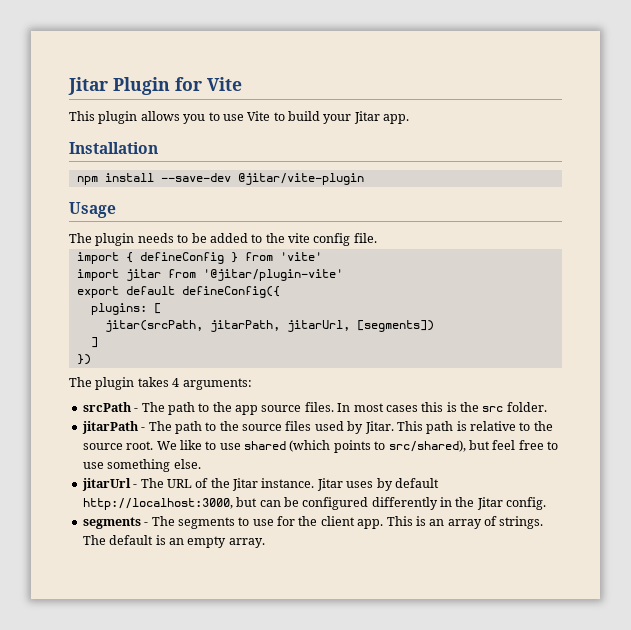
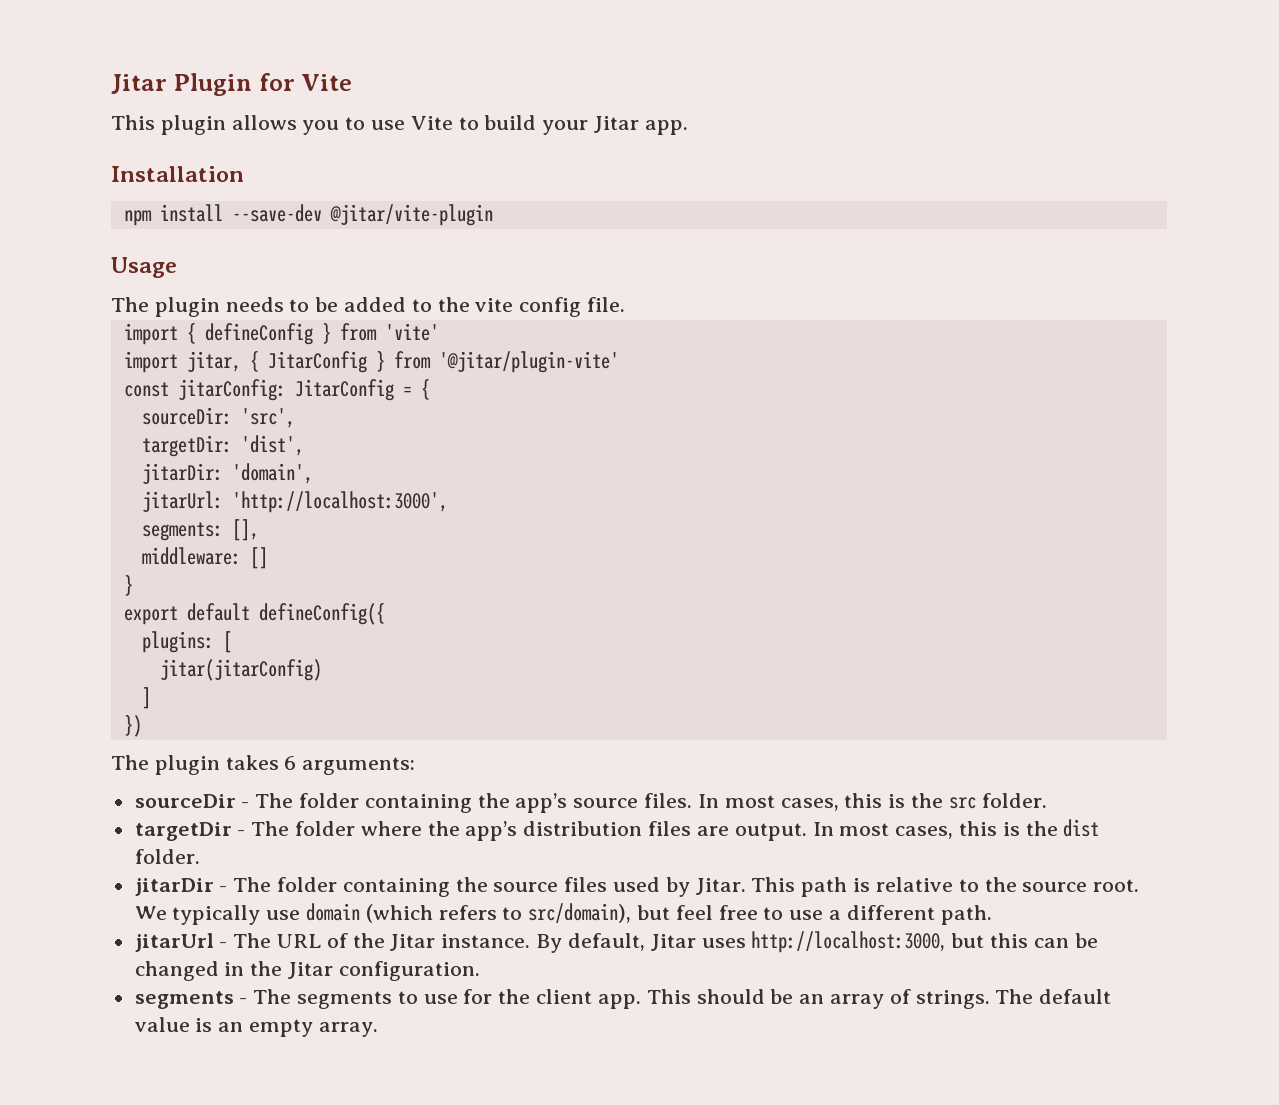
[125,269,343,281] jitar from '@jitar/plugin-vite' -> [186,350,619,373] [123,378,430,401] [141,407,295,428] [141,435,304,457] [141,463,313,485] [141,491,448,513] [141,519,259,541] [141,547,268,569] [123,574,133,596] jitar, { JitarConfig } from '@jitar/plugin-vite' // const jitarConfig: JitarConfig = { // sourceDir: 'src', // targetDir: 'dist', // jitarDir: 'domain', // jitarUrl: 'http://localhost:3000', // segments: [], // middleware: [] // }
[104,320,434,332] jitar(srcPath, jitarPath, jitarUrl, [segments]) -> [159,659,322,681] jitar(jitarConfig)
[172,378,180,387] 4 -> [284,756,297,770] 6
[82,402,258,415] srcPath - The path to the app -> [134,793,568,813] sourceDir - The folder containing the app’s
[385,405,418,412] cases -> [780,798,839,811] cases,
[81,421,217,434] jitarPath - The path to -> [134,819,1100,841] [134,849,200,864] [134,877,450,897] targetDir - The folder where the app’s distribution files are output. In most cases, this is the dist folder. // jitarDir - The folder containing
[179,440,466,453] like to use shared (which points to src/shared), -> [172,903,632,925] typically use domain (which refers to src/domain),
[107,459,201,472] something else. -> [829,905,992,925] a different path.
[316,478,439,491] Jitar uses by default -> [536,933,746,953] By default, Jitar uses
(258, 502) none -> [989,933,1028,948] this
[302,497,438,510] configured differently -> [134,961,219,981] changed
[506,497,547,510] config. -> [338,961,480,981] configuration.
[415,516,426,526] is -> [696,989,794,1004] should be
(154, 540) none -> [134,1017,190,1032] value

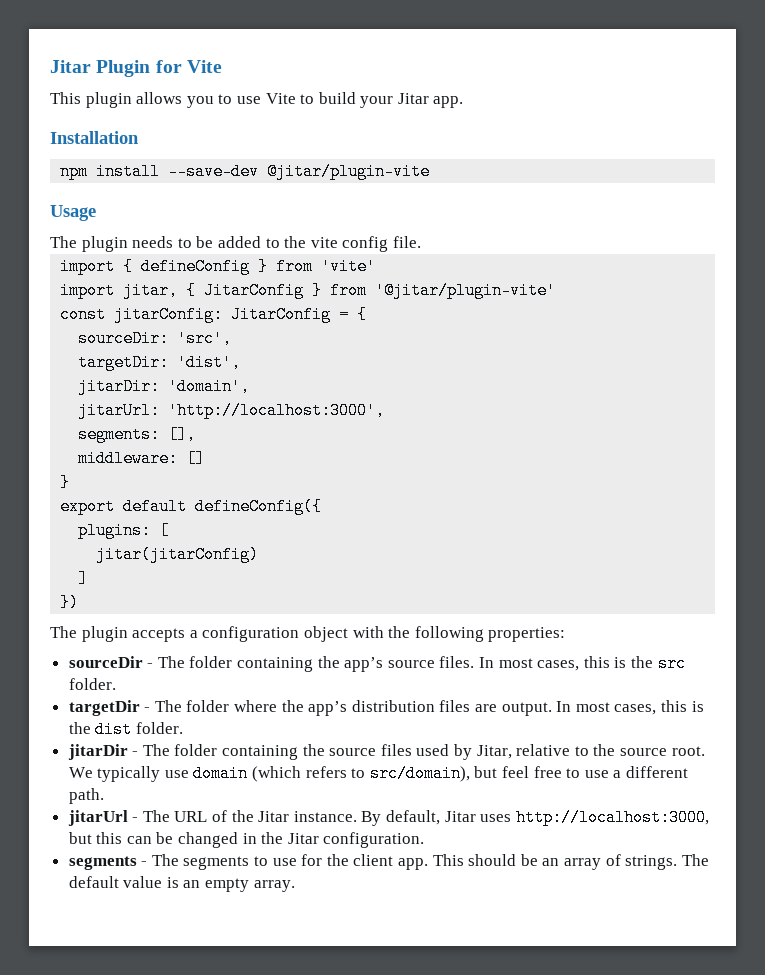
[329,204,493,226] @jitar/vite-plugin -> [267,163,431,180] @jitar/plugin-vite
[225,755,416,775] takes 6 arguments: -> [132,626,566,642] accepts a configuration object with the following properties:
[695,877,871,897] Jitar. This path is -> [476,745,512,759] Jitar,

